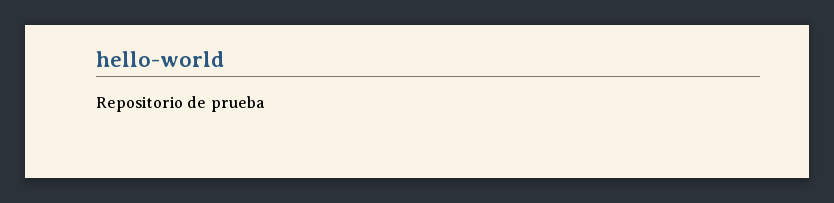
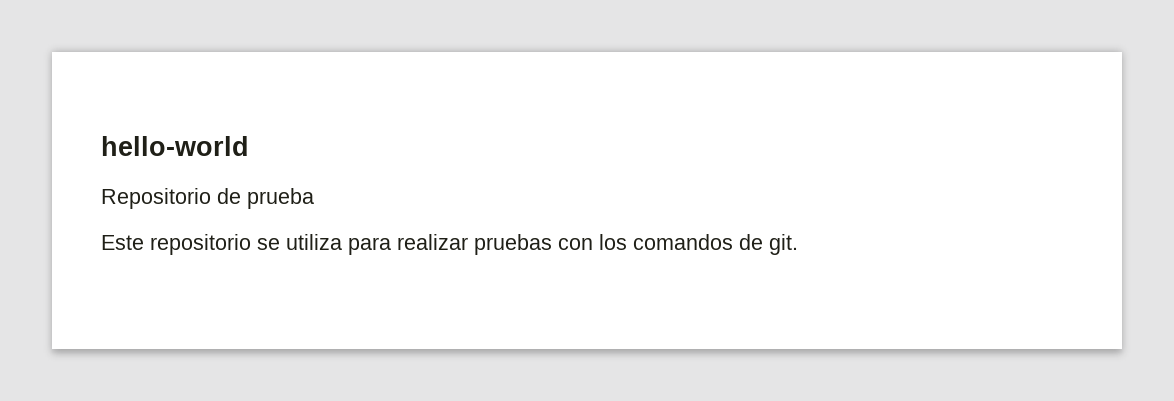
(265, 104) none -> [101,234,798,255] // Este repositorio se utiliza para realizar pruebas con los comandos de git.

